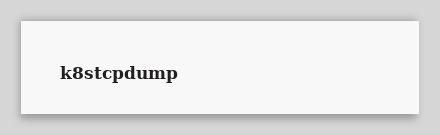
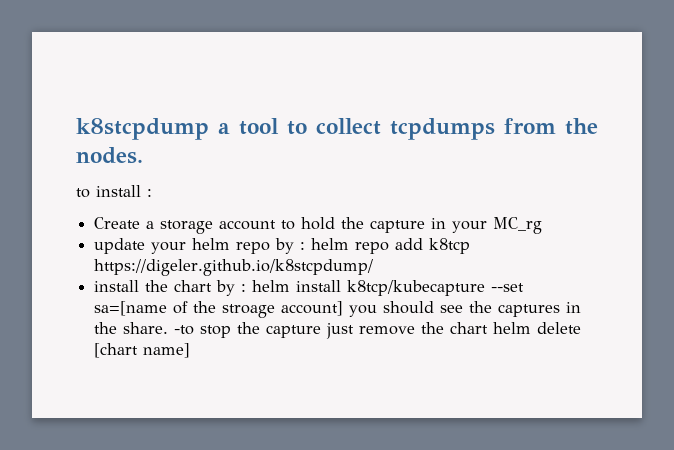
(178, 74) none -> [218,118,598,140] [76,147,143,164] [76,185,152,198] [94,217,543,234] [94,238,471,254] [94,259,374,276] [94,280,525,296] [94,301,582,318] [94,322,582,339] [94,343,191,358] a tool to collect tcpdumps from the nodes. // to install : // Create a storage account to hold the capture in your MC_rg // update your helm repo by : helm repo add k8tcp https://digeler.github.io/k8stcpdump/ // install the chart by : helm install k8tcp/kubecapture --set sa=[name of the stroage account] you should see the captures in the share. -to stop the capture just remove the chart helm delete [chart name]

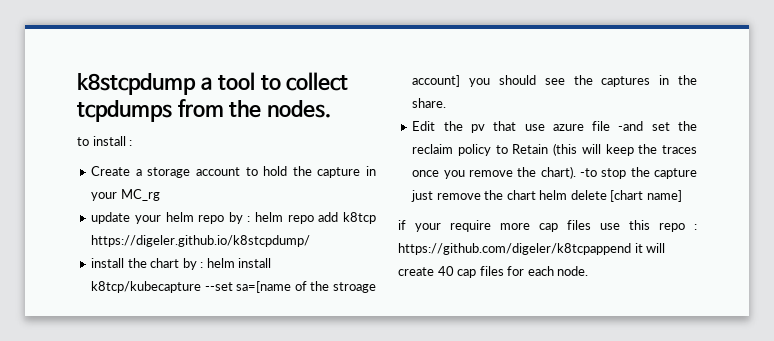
(169, 328) none -> [412,121,697,133] [412,143,697,156] [412,166,576,179] // Edit the pv that use azure file -and set the reclaim policy to Retain (this will keep the traces once you remove the chart).
(191, 350) none -> [398,220,697,232] [398,243,666,255] [398,266,589,278] // if your require more cap files use this repo : https://github.com/digeler/k8tcpappend it will create 40 cap files for each node.

